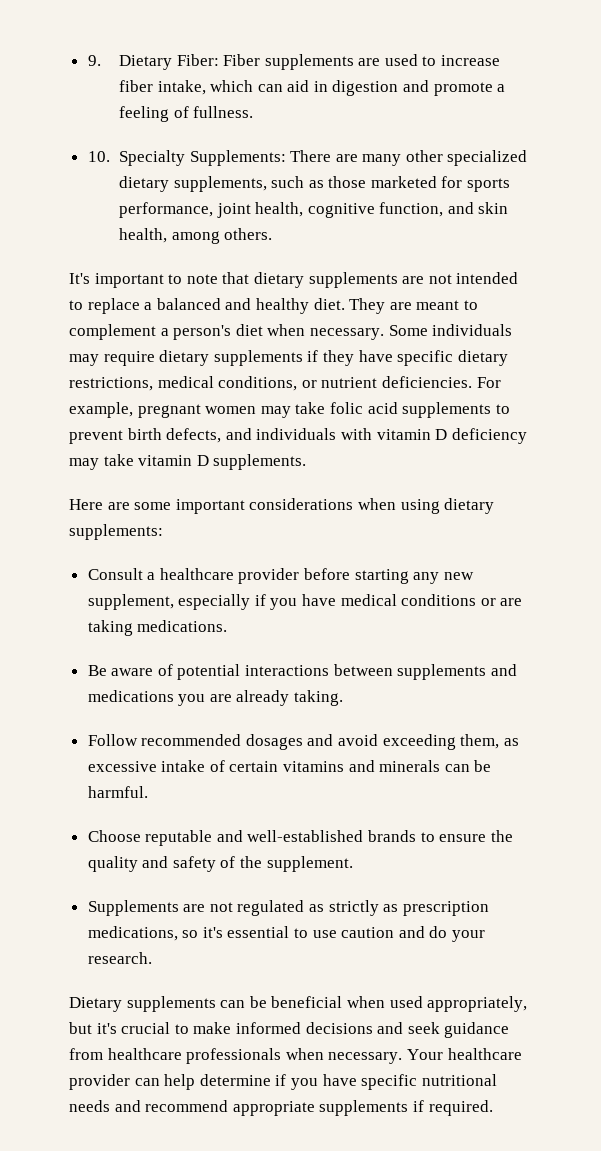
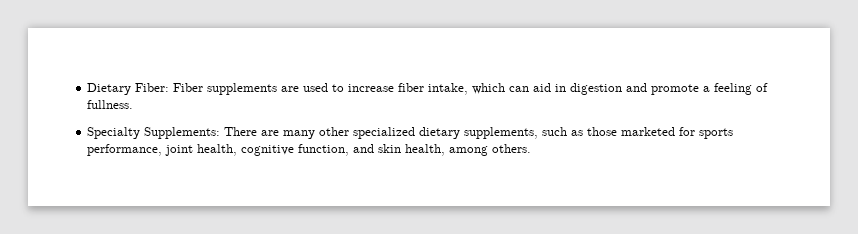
[87,55,101,66] 9. -> (87, 89) none
[87,151,110,162] 10. -> (134, 104) none
[69,272,519,288] [69,298,478,314] [69,324,513,340] [69,350,508,366] [69,376,501,391] [69,402,510,418] [69,428,527,444] [69,454,307,470] [69,498,495,514] [69,524,163,540] [87,568,474,584] [87,594,523,610] [87,620,228,636] [87,664,517,680] [87,690,344,706] [87,734,519,750] [87,760,492,772] [87,786,148,798] [87,830,513,846] [87,856,353,872] [87,900,489,916] [87,926,486,942] [87,952,152,964] [69,996,528,1012] [69,1022,510,1038] [69,1048,522,1064] [69,1074,497,1090] [69,1100,493,1116] // It's important to note that dietary supplements are not intended to replace a balanced and healthy diet. They are meant to complement a person's diet when necessary. Some individuals may require dietary supplements if they have specific dietary restrictions, medical conditions, or nutrient deficiencies. For example, pregnant women may take folic acid supplements to prevent birth defects, and individuals with vitamin D deficiency may take vitamin D supplements. // Here are some important considerations when using dietary supplements: // Consult a healthcare provider before starting any new supplement, especially if you have medical conditions or are taking medications. // Be aware of potential interactions between supplements and medications you are already taking. // Follow recommended dosages and avoid exceeding them, as excessive intake of certain vitamins and minerals can be harmful. // Choose reputable and well-established brands to ensure the quality and safety of the supplement. // Supplements are not regulated as strictly as prescription medications, so it's essential to use caution and do your research. // Dietary supplements can be beneficial when used appropriately, but it's crucial to make informed decisions and seek guidance from healthcare professionals when necessary. Your healthcare provider can help determine if you have specific nutritional needs and recommend appropriate supplements if required. -> (532, 148) none

